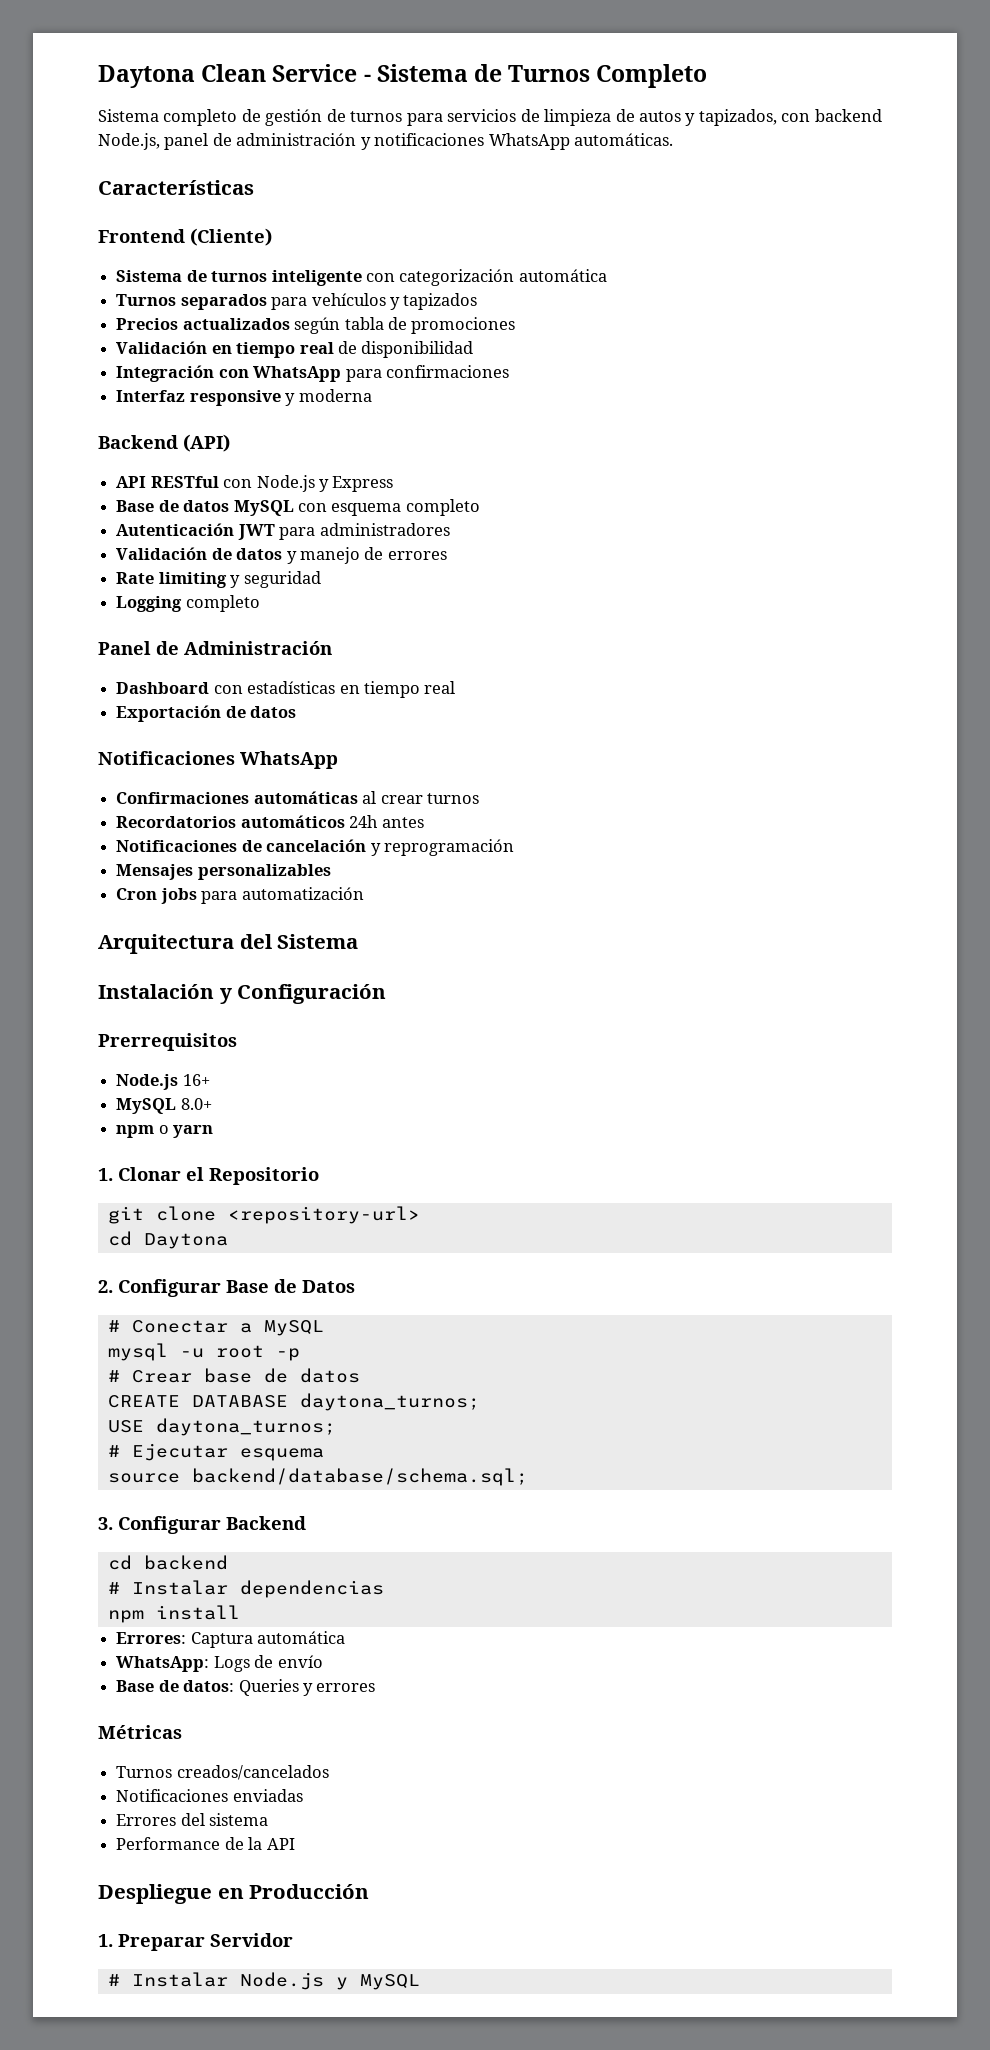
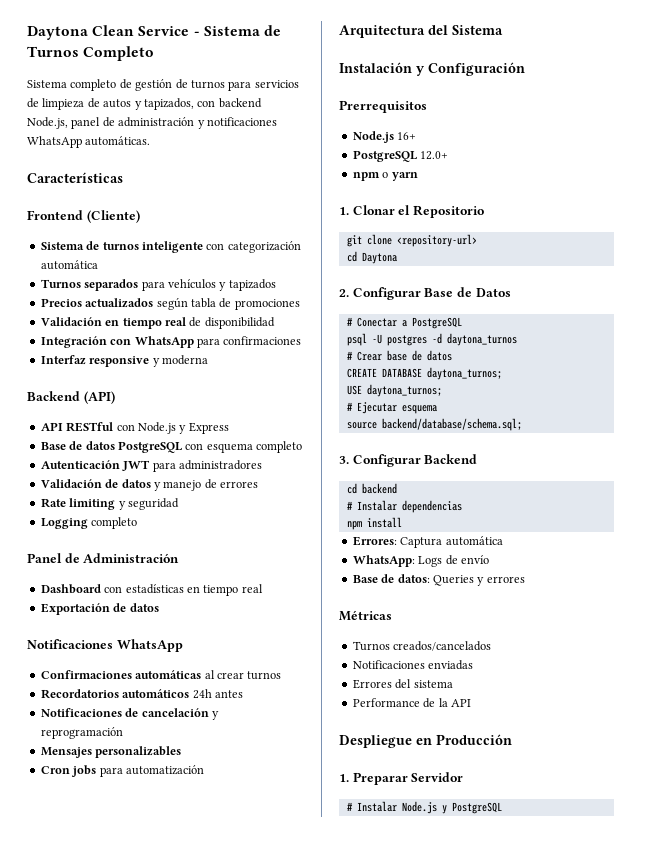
[233,500,294,516] MySQL -> [117,441,182,453] PostgreSQL
[116,1098,212,1114] MySQL 8.0+ -> [352,150,449,162] PostgreSQL 12.0+
[263,1320,324,1336] [107,1343,300,1361] MySQL // mysql -u root -p -> [411,317,462,329] [346,333,517,346] PostgreSQL // psql -U postgres -d daytona_turnos
[359,1974,420,1990] MySQL -> [451,802,502,814] PostgreSQL

